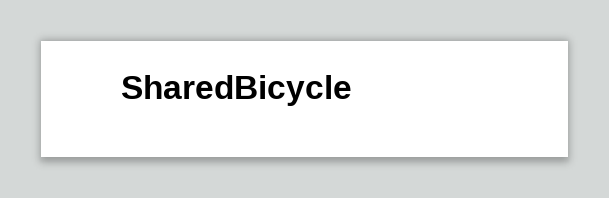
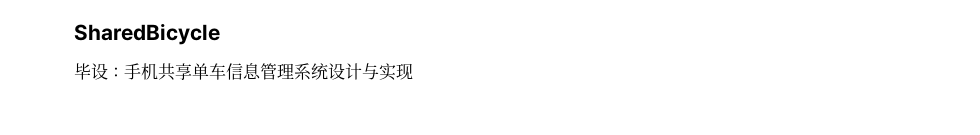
(352, 90) none -> [74,63,413,81] // 毕设：手机共享单车信息管理系统设计与实现

